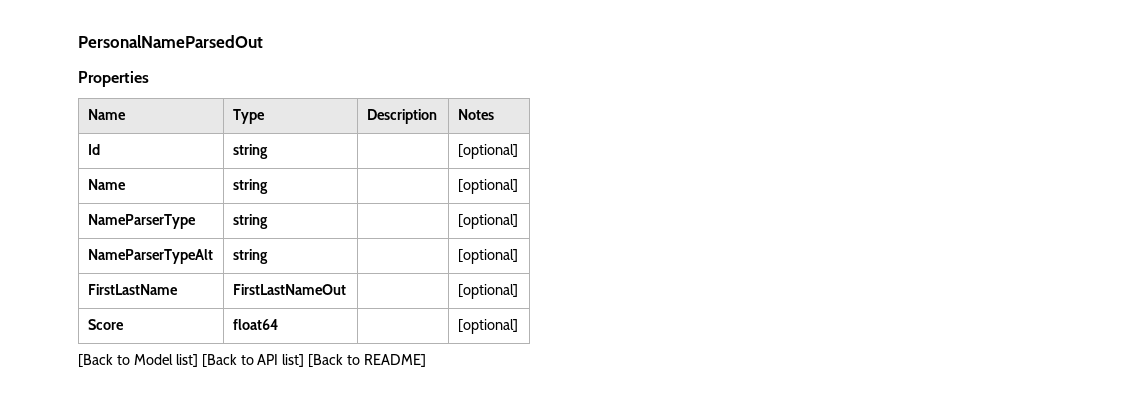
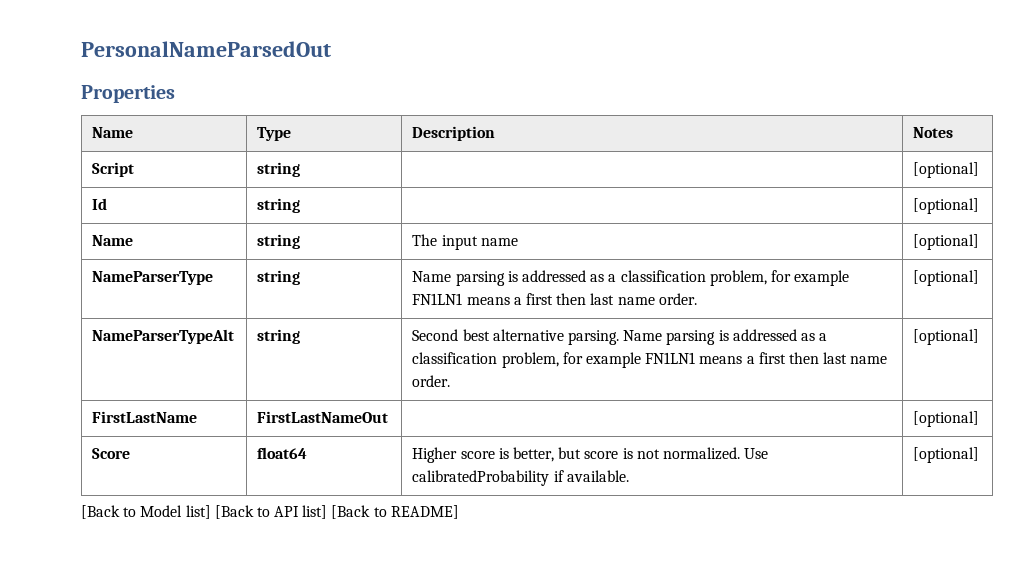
(494, 114) none -> [92,162,135,177] [257,162,301,177] [913,162,980,178] // Script | string | | [optional]
(268, 186) none -> [412,234,518,250] The input name
[457,214,518,229] [87,249,213,264] [232,249,268,264] | [optional] // NameParserTypeAlt | string | -> [412,270,850,286] [412,293,697,305] [913,270,980,286] [92,329,235,344] [257,329,301,344] [412,329,828,345] [412,352,888,368] [412,375,451,387] Name parsing is addressed as a classification problem, for example FN1LN1 means a first then last name order. | [optional] // NameParserTypeAlt | string | Second best alternative parsing. Name parsing is addressed as a classification problem, for example FN1LN1 means a first then last name order.
(278, 324) none -> [412,447,769,463] [412,470,629,486] Higher score is better, but score is not normalized. Use calibratedProbability if available.

